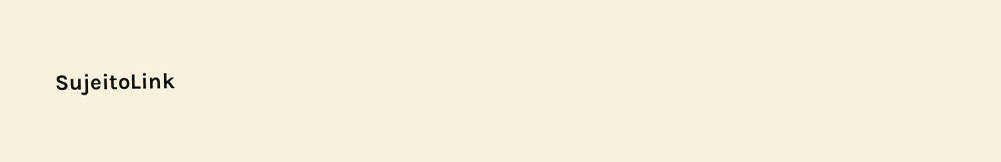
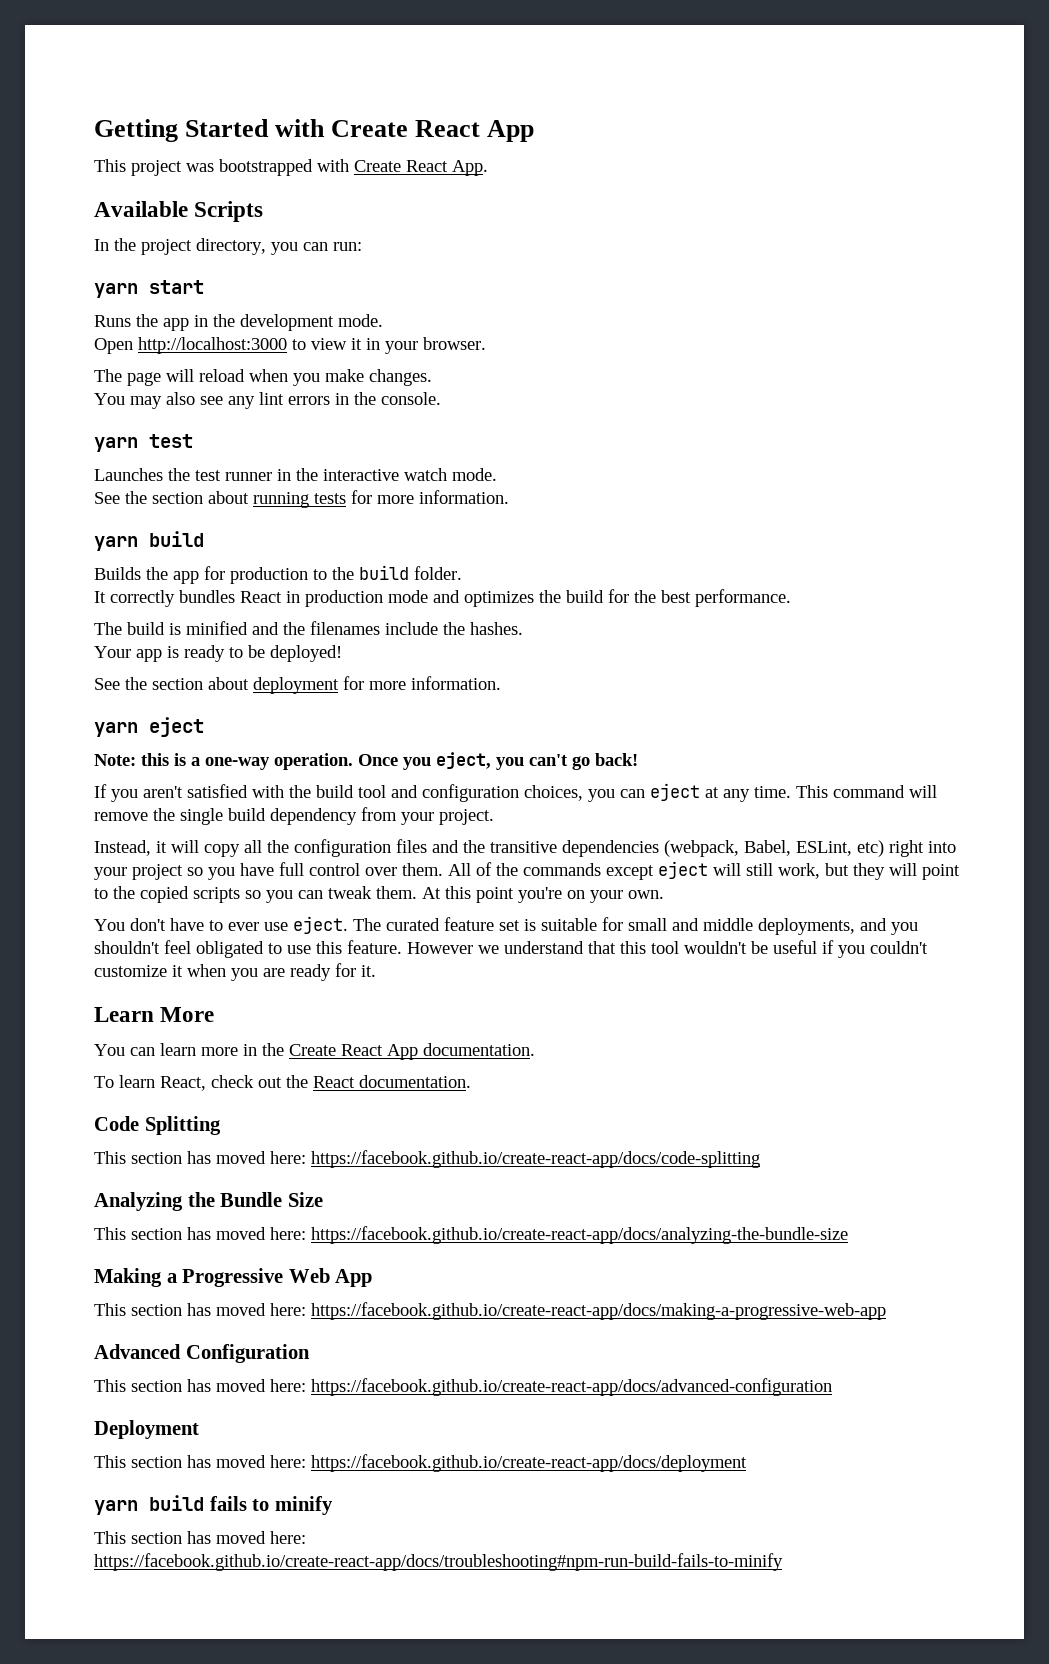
[54,72,176,96] SujeitoLink -> [94,119,535,142] [94,159,488,176] [94,201,264,222] [94,238,362,255] [94,280,204,298] [94,314,383,331] [94,337,486,354] [94,369,432,386] [94,392,441,409] [94,434,193,452] [94,468,497,481] [94,490,509,508] [94,531,204,551] [94,565,462,584] [94,589,791,607] [94,621,523,635] [94,645,342,662] [94,676,501,694] [94,717,204,737] [94,752,638,770] [94,783,937,802] [94,807,494,825] [94,839,956,857] [94,861,960,880] [94,886,664,903] [94,916,918,935] [94,940,928,958] [94,963,376,981] [94,1007,215,1022] [94,1043,535,1060] [94,1075,471,1091] [94,1116,221,1135] [94,1150,760,1168] [94,1192,323,1211] [94,1226,848,1244] [94,1268,373,1287] [94,1302,886,1320] [94,1344,310,1363] [94,1378,832,1396] [94,1420,199,1439] [94,1454,747,1472] [94,1495,333,1515] [94,1531,306,1544] [94,1553,783,1571] Getting Started with Create React App // This project was bootstrapped with Create React App. // Available Scripts // In the project directory, you can run: // yarn start // Runs the app in the development mode. // Open http://localhost:3000 to view it in your browser. // The page will reload when you make changes. // You may also see any lint errors in the console. // yarn test // Launches the test runner in the interactive watch mode. // See the section about running tests for more information. // yarn build // Builds the app for production to the build folder. // It correctly bundles React in production mode and optimizes the build for the best performance. // The build is minified and the filenames include the hashes. // Your app is ready to be deployed! // See the section about deployment for more information. // yarn eject // Note: this is a one-way operation. Once you eject, you can't go back! // If you aren't satisfied with the build tool and configuration choices, you can eject at any time. This command will remove the single build dependency from your project. // Instead, it will copy all the configuration files and the transitive dependencies (webpack, Babel, ESLint, etc) right into your project so you have full control over them. All of the commands except eject will still work, but they will point to the copied scripts so you can tweak them. At this point you're on your own. // You don't have to ever use eject. The curated feature set is suitable for small and middle deployments, and you shouldn't feel obligated to use this feature. However we understand that this tool wouldn't be useful if you couldn't customize it when you are ready for it. // Learn More // You can learn more in the Create React App documentation. // To learn React, check out the React documentation. // Code Splitting // This section has moved here: https://facebook.github.io/create-react-app/docs/code-splitting // Analyzing the Bundle Size // This section has moved here: https://facebook.github.io/create-react-app/docs/analyzing-the-bundle-size // Making a Progressive Web App // This section has moved here: https://facebook.github.io/create-react-app/docs/making-a-progressive-web-app // Advanced Configuration // This section has moved here: https://facebook.github.io/create-react-app/docs/advanced-configuration // Deployment // This section has moved here: https://facebook.github.io/create-react-app/docs/deployment // yarn build fails to minify // This section has moved here: https://facebook.github.io/create-react-app/docs/troubleshooting#npm-run-build-fails-to-minify

